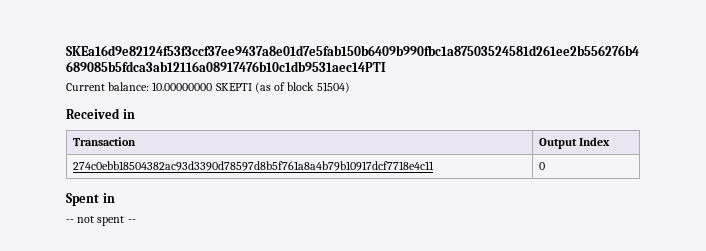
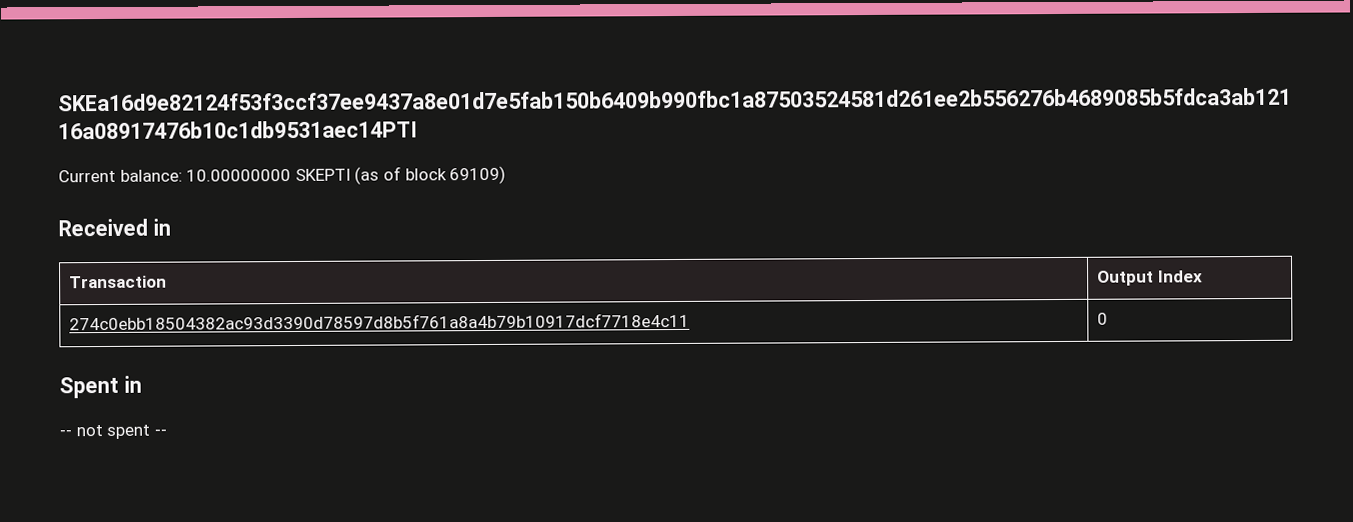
[316,82,350,93] 51504) -> [449,165,507,185] 69109)

